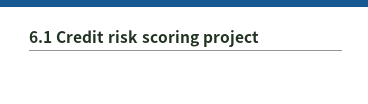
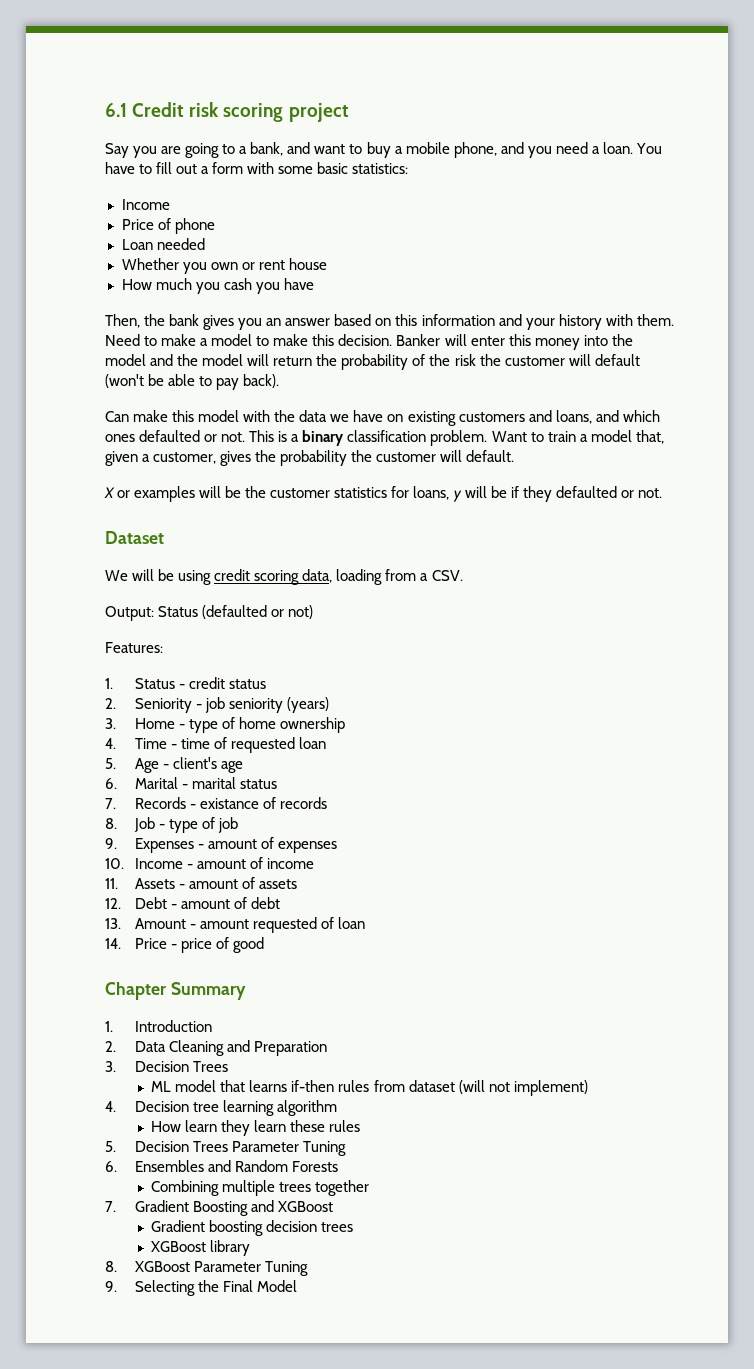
(259, 38) none -> [105,142,662,158] [105,162,409,174] [121,199,170,210] [121,218,215,234] [121,238,205,250] [121,258,327,274] [121,278,314,294] [105,314,674,330] [105,334,633,350] [105,354,640,370] [105,374,280,390] [105,410,660,426] [105,430,664,446] [105,450,515,466] [104,486,662,502] [105,531,164,544] [105,569,463,585] [105,605,314,621] [105,642,163,653] [105,677,266,689] [105,697,329,713] [105,717,345,733] [105,737,326,753] [105,757,243,773] [105,777,277,789] [105,797,327,809] [105,817,238,833] [105,837,337,853] [105,857,314,869] [105,877,297,889] [105,897,280,909] [105,917,365,933] [105,937,264,953] [105,982,246,1000] [105,1020,212,1032] [105,1040,327,1056] [105,1061,228,1072] [151,1080,588,1096] [105,1100,337,1116] [151,1120,361,1136] [105,1141,346,1156] [105,1160,338,1172] [151,1180,370,1196] [105,1200,333,1216] [151,1220,354,1236] [151,1240,251,1256] [105,1261,308,1276] [105,1280,297,1296] // Say you are going to a bank, and want to buy a mobile phone, and you need a loan. You have to fill out a form with some basic statistics: // Income // Price of phone // Loan needed // Whether you own or rent house // How much you cash you have // Then, the bank gives you an answer based on this information and your history with them. Need to make a model to make this decision. Banker will enter this money into the model and the model will return the probability of the risk the customer will default (won't be able to pay back). // Can make this model with the data we have on existing customers and loans, and which ones defaulted or not. This is a binary classification problem. Want to train a model that, given a customer, gives the probability the customer will default. // X or examples will be the customer statistics for loans, y will be if they defaulted or not. // Dataset // We will be using credit scoring data, loading from a CSV. // Output: Status (defaulted or not) // Features: // 1. Status - credit status // 2. Seniority - job seniority (years) // 3. Home - type of home ownership // 4. Time - time of requested loan // 5. Age - client's age // 6. Marital - marital status // 7. Records - existance of records // 8. Job - type of job // 9. Expenses - amount of expenses // 10. Income - amount of income // 11. Assets - amount of assets // 12. Debt - amount of debt // 13. Amount - amount requested of loan // 14. Price - price of good // Chapter Summary // 1. Introduction // 2. Data Cleaning and Preparation // 3. Decision Trees // ML model that learns if-then rules from dataset (will not implement) // 4. Decision tree learning algorithm // How learn they learn these rules // 5. Decision Trees Parameter Tuning // 6. Ensembles and Random Forests // Combining multiple trees together // 7. Gradient Boosting and XGBoost // Gradient boosting decision trees // XGBoost library // 8. XGBoost Parameter Tuning // 9. Selecting the Final Model

